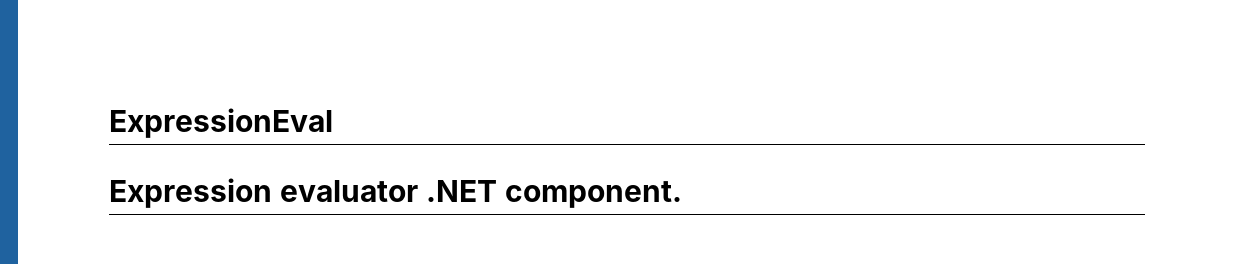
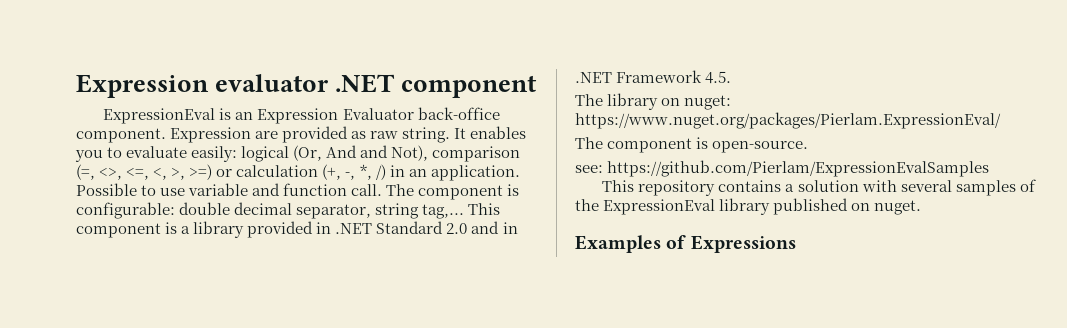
[109,108,333,138] ExpressionEval // -> (76, 86) none
[505,181,683,208] component. -> [401,75,538,98] [103,107,500,124] [76,126,527,143] [75,145,521,162] [76,164,520,181] [76,183,520,200] [76,202,501,219] [76,221,518,238] [575,70,732,84] [575,93,732,110] [575,112,1001,129] [575,137,809,153] [575,160,990,177] [602,179,1036,196] [575,198,922,215] [575,235,796,253] component // ExpressionEval is an Expression Evaluator back-office component. Expression are provided as raw string. It enables you to evaluate easily: logical (Or, And and Not), comparison (=, <>, <=, <, >, >=) or calculation (+, -, *, /) in an application. Possible to use variable and function call. The component is configurable: double decimal separator, string tag,... This component is a library provided in .NET Standard 2.0 and in .NET Framework 4.5. // The library on nuget: https://www.nuget.org/packages/Pierlam.ExpressionEval/ // The component is open-source. // see: https://github.com/Pierlam/ExpressionEvalSamples // This repository contains a solution with several samples of the ExpressionEval library published on nuget. // Examples of Expressions

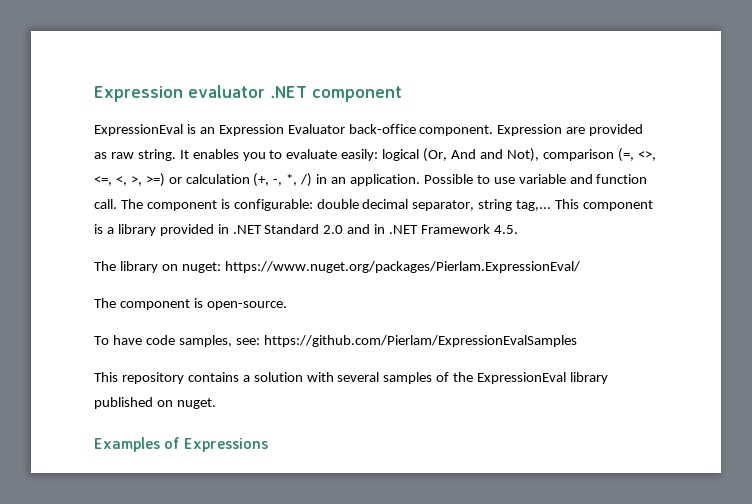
(809, 147) none -> [94,335,232,347] To have code samples,

